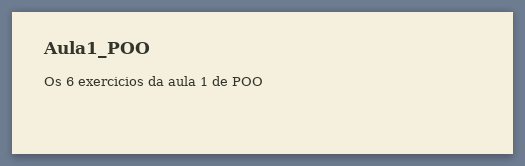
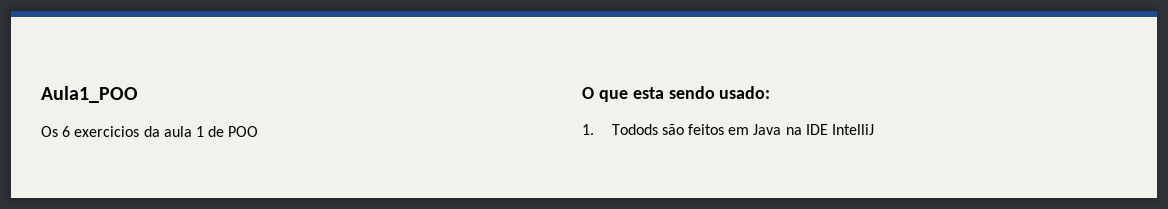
(263, 81) none -> [582,86,771,102] [582,124,874,135] // O que esta sendo usado: // 1. Todods são feitos em Java na IDE IntelliJ

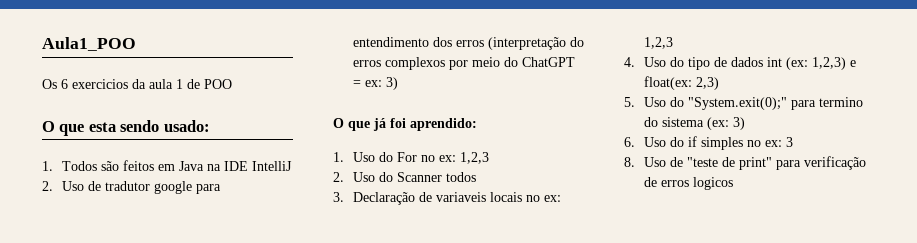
[611,124,658,135] Todods -> [61,161,97,171] Todos
(874, 129) none -> [42,181,221,194] [352,37,584,50] [352,57,575,70] [352,77,398,90] [333,118,477,131] [333,152,489,164] [333,172,476,182] [333,192,561,205] [643,37,673,49] [624,57,856,70] [643,76,719,90] [624,97,863,110] [643,117,745,130] [624,136,793,150] [624,156,866,170] [643,177,733,190] // 2. Uso de tradutor google para entendimento dos erros (interpretação do erros complexos por meio do ChatGPT = ex: 3) // O que já foi aprendido: // 1. Uso do For no ex: 1,2,3 // 2. Uso do Scanner todos // 3. Declaração de variaveis locais no ex: 1,2,3 // 4. Uso do tipo de dados int (ex: 1,2,3) e float(ex: 2,3) // 5. Uso do "System.exit(0);" para termino do sistema (ex: 3) // 6. Uso do if simples no ex: 3 // 8. Uso de "teste de print" para verificação de erros logicos

